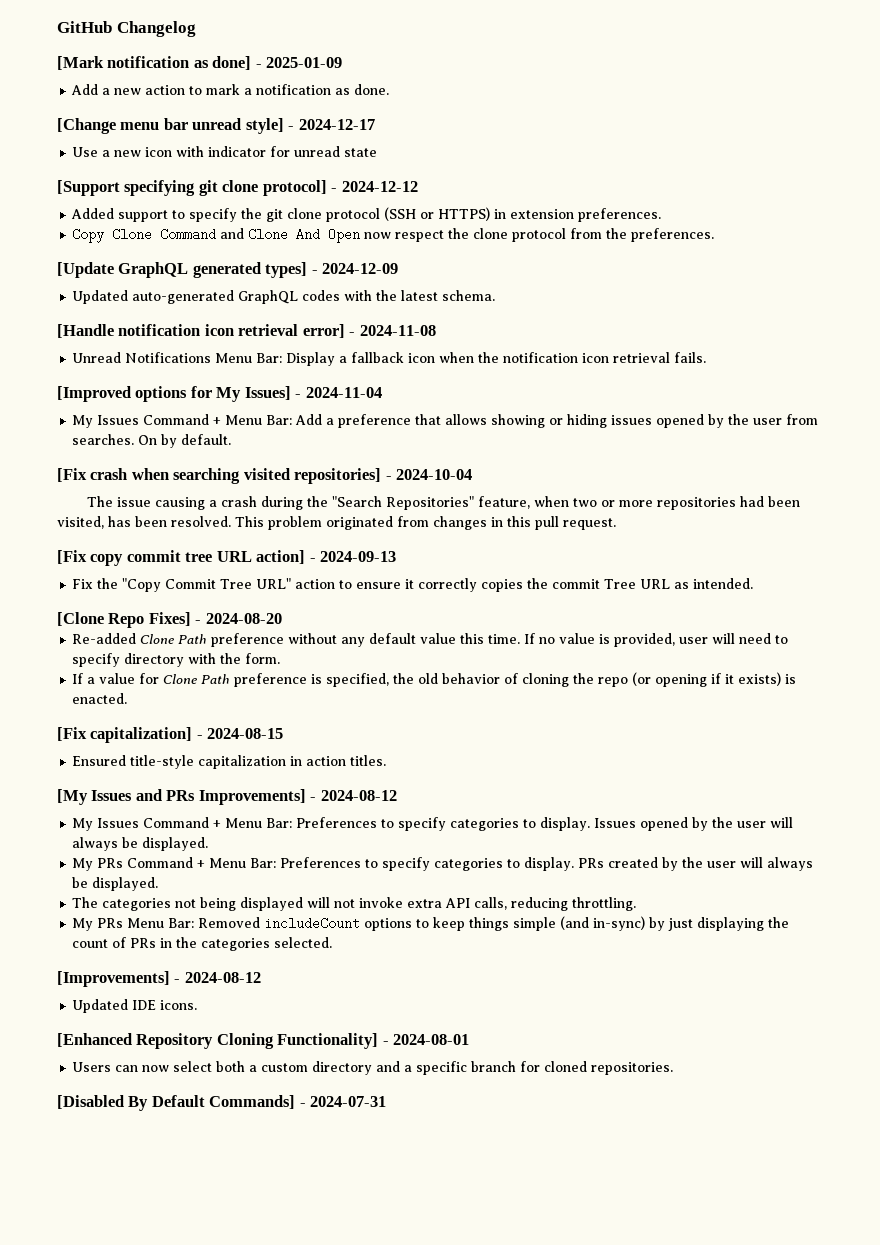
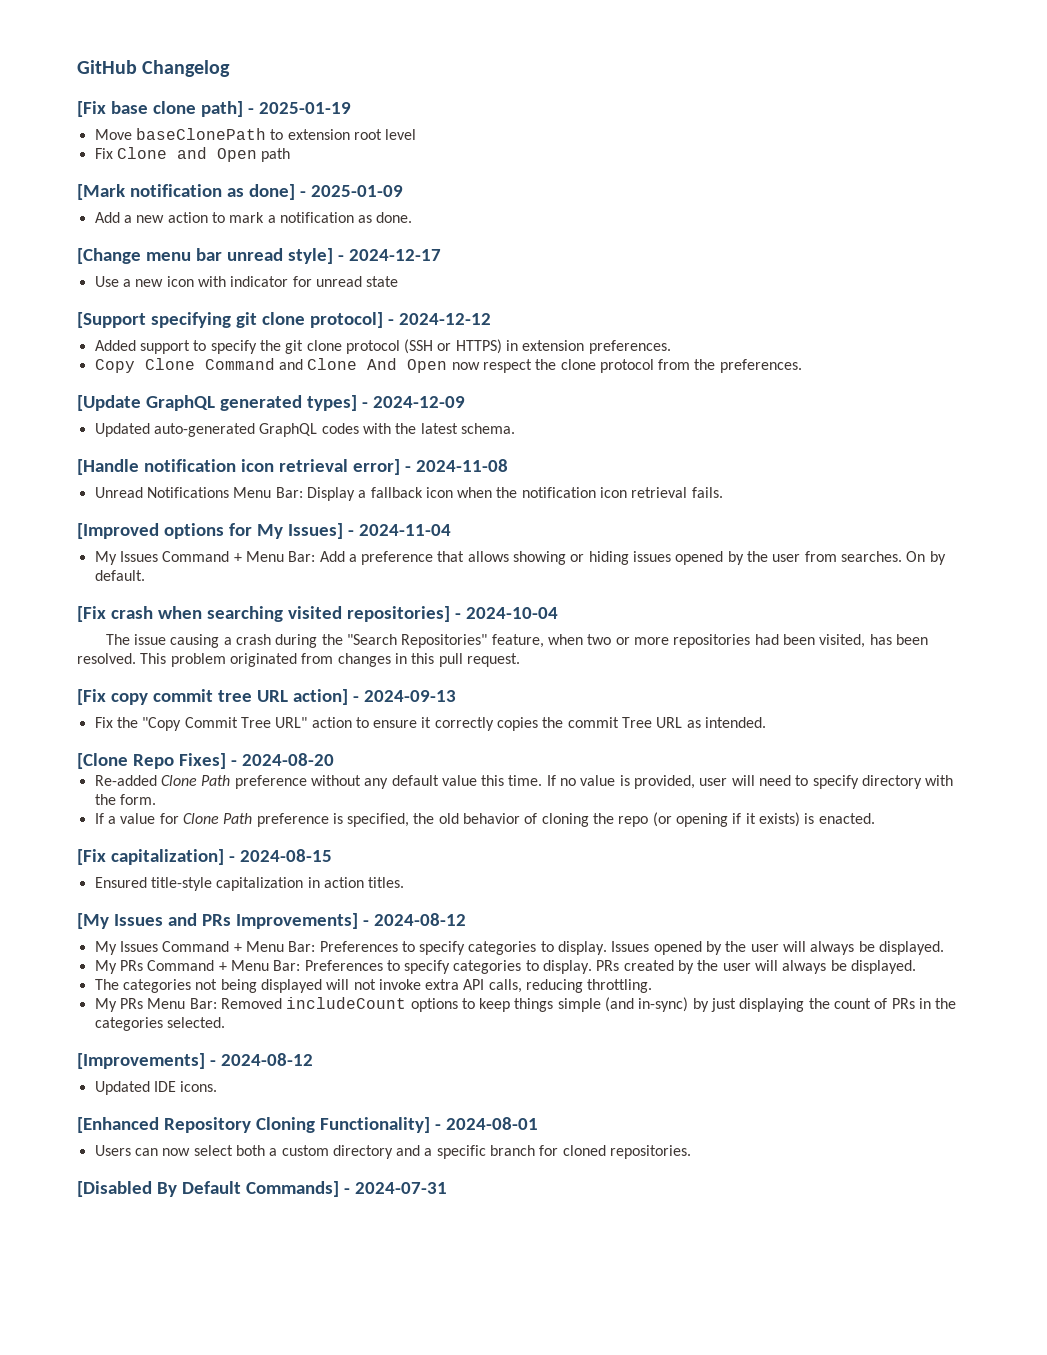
(196, 29) none -> [77,101,351,117] [94,128,417,140] [94,147,291,162] // [Fix base clone path] - 2025-01-19 // Move baseClonePath to extension root level // Fix Clone and Open path

